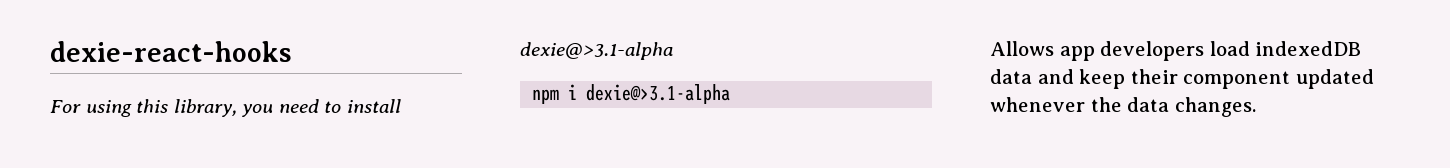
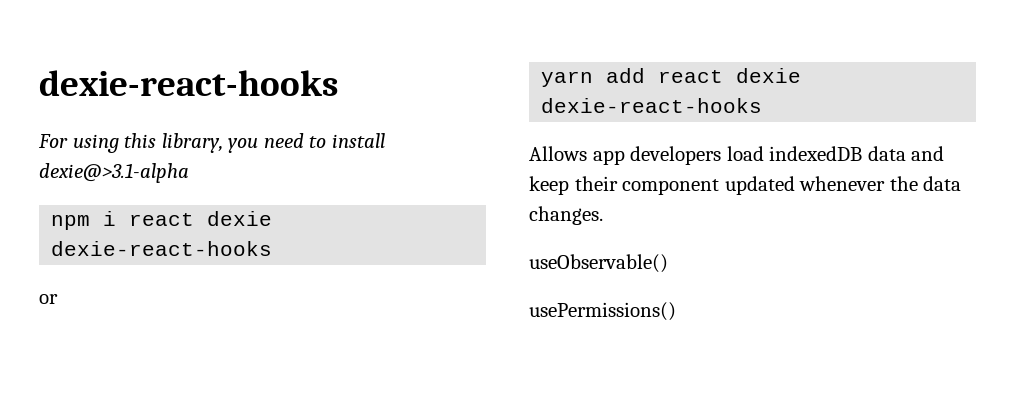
[586,84,731,104] dexie@>3.1-alpha -> [129,211,273,226] [51,241,273,256] [39,294,58,304] [541,68,802,87] [541,98,763,113] react dexie dexie-react-hooks // or // yarn add react dexie dexie-react-hooks
(1256, 107) none -> [529,254,668,273] [529,302,676,321] // useObservable() // usePermissions()

